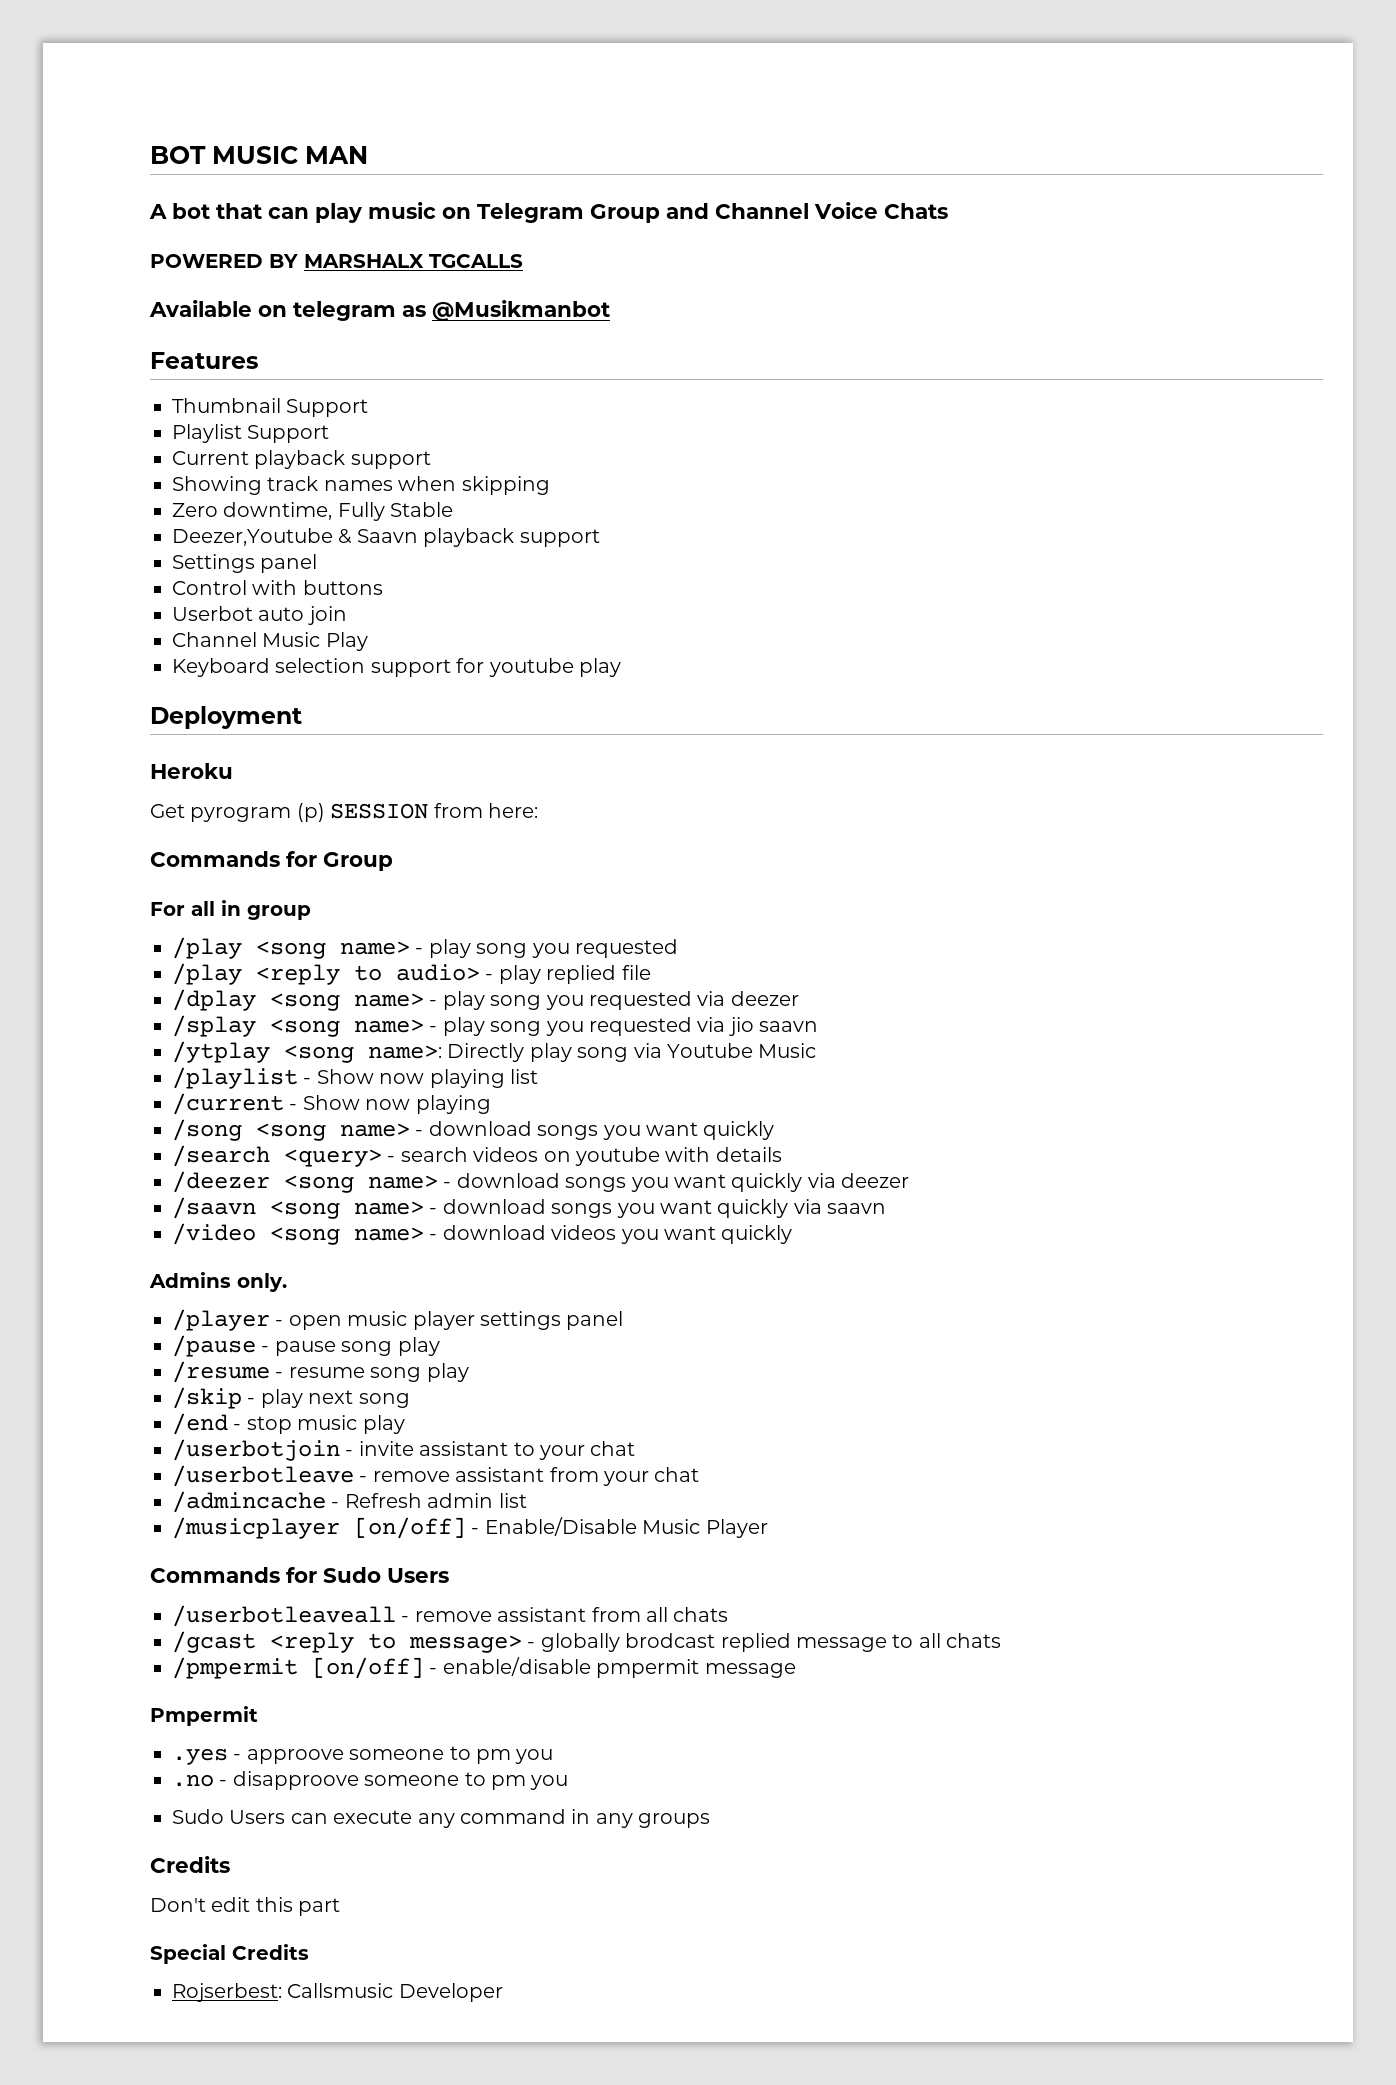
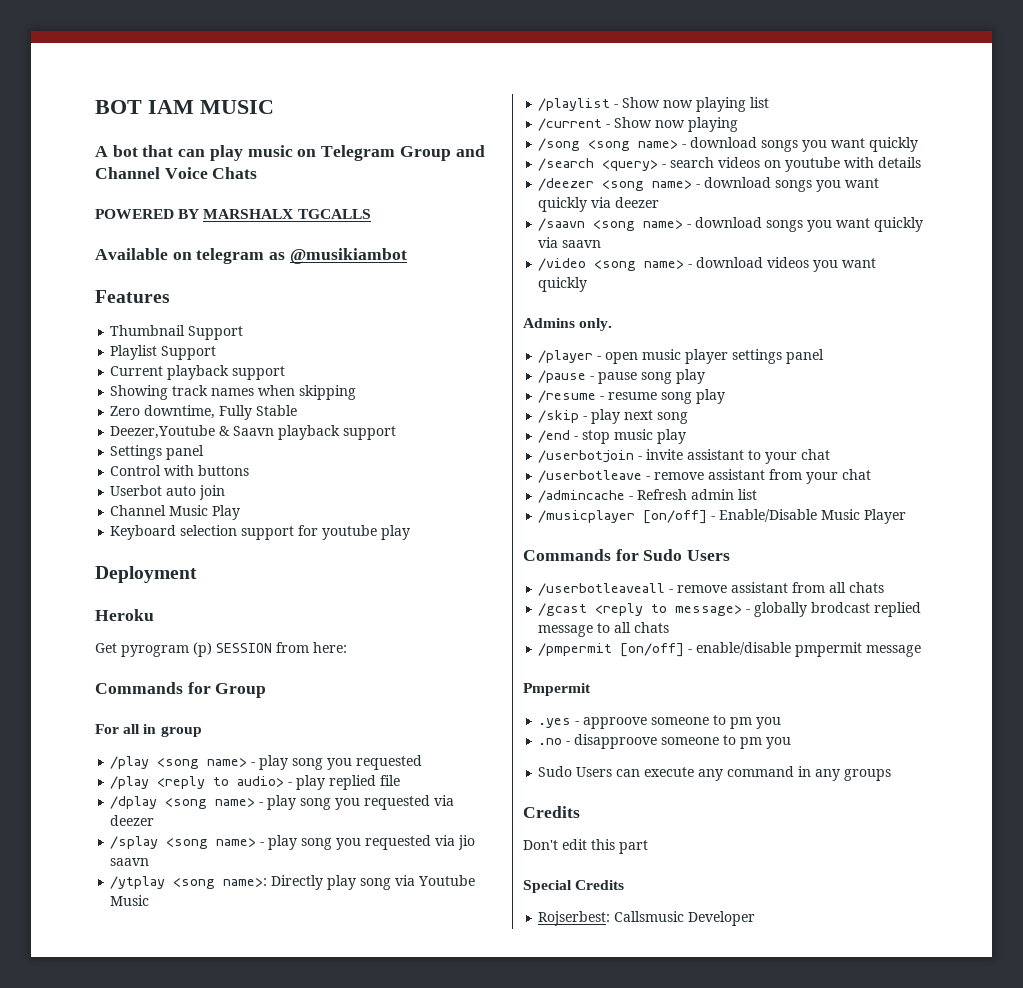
(206, 155) none -> [148,100,194,114] IAM
[305,146,368,164] MAN -> (274, 107) none
[432,300,610,321] @Musikmanbot -> [289,248,407,264] @musikiambot

